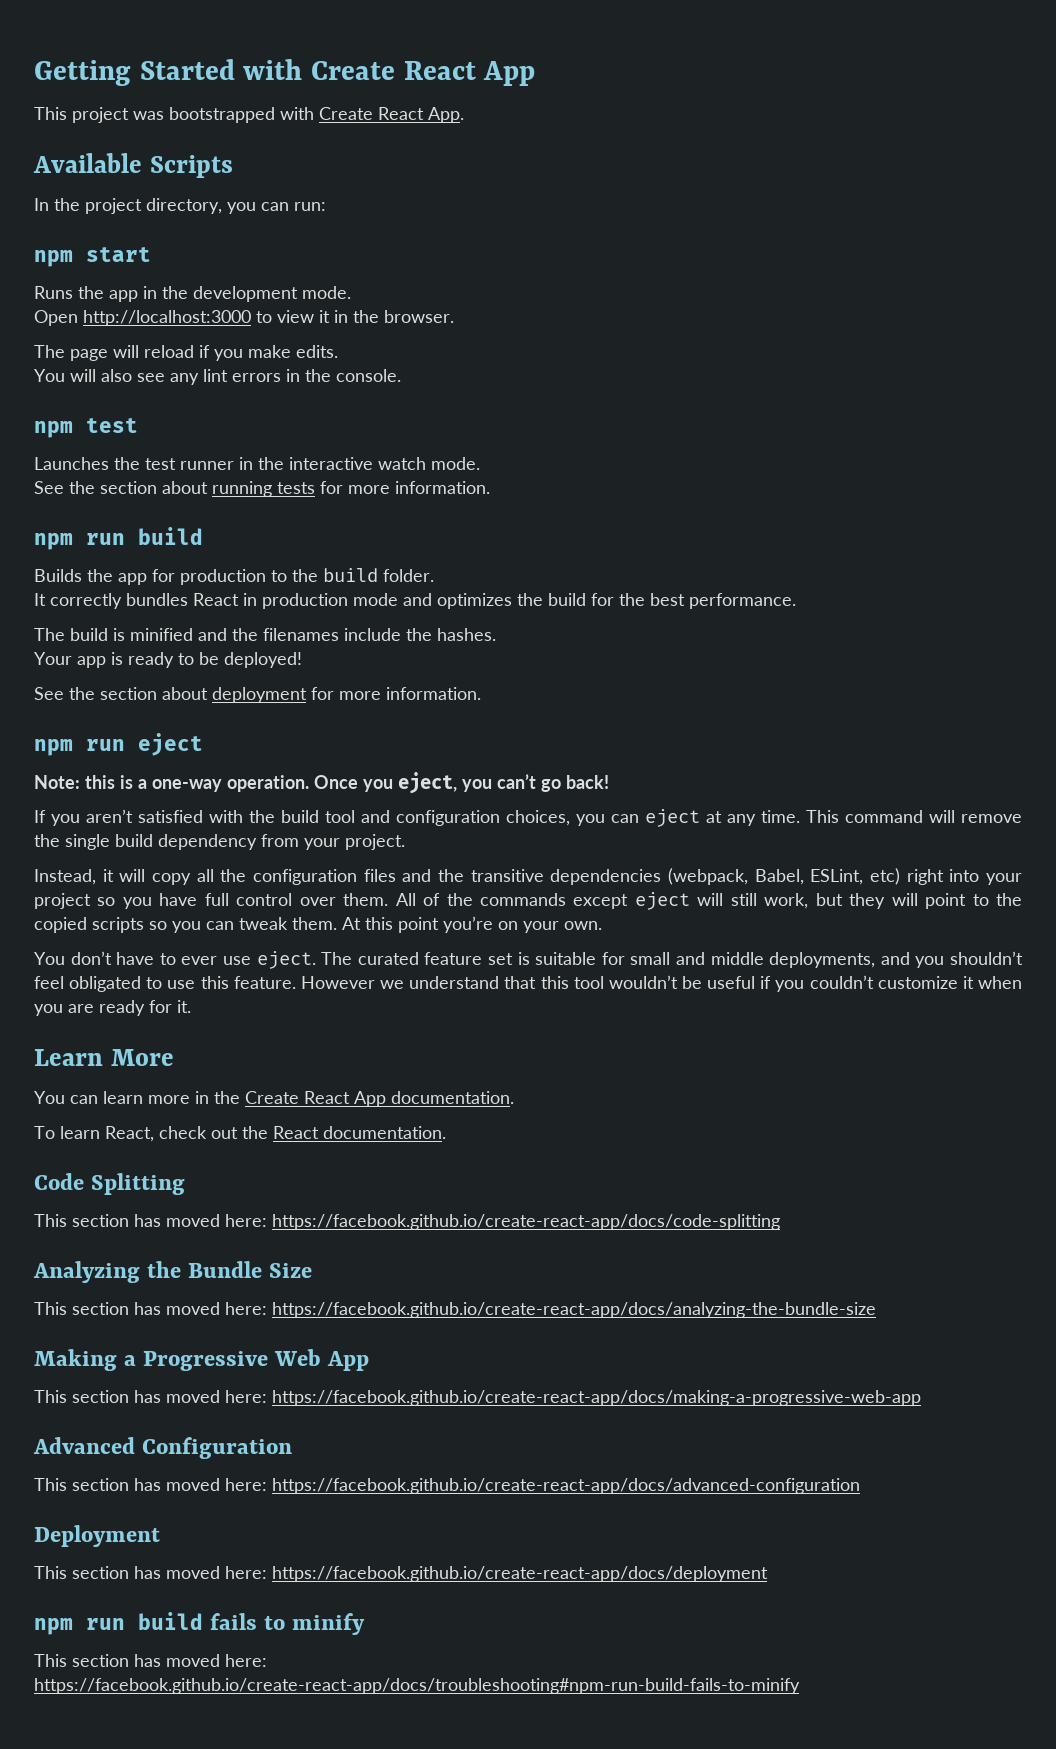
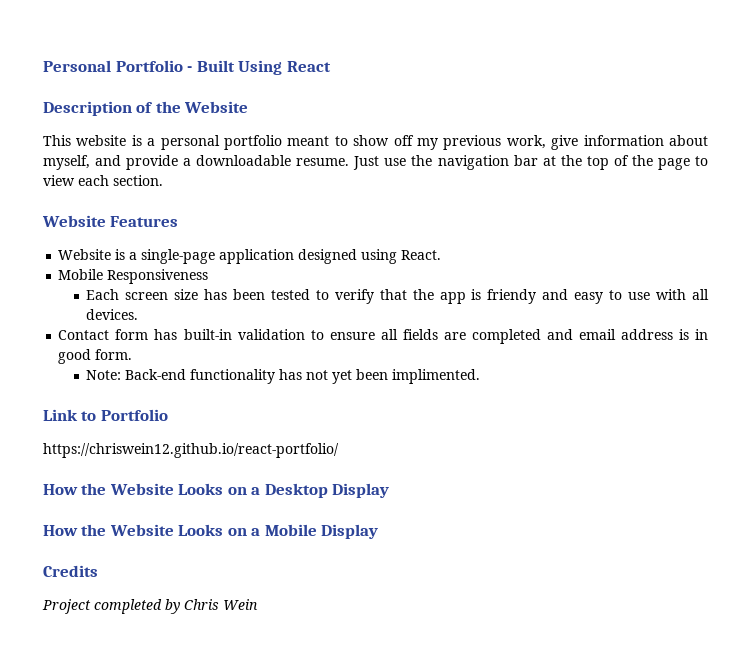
[34,59,536,86] [34,107,464,123] [33,153,233,178] [34,198,326,214] [34,247,151,267] [34,286,351,302] [34,310,454,326] [34,345,338,361] [34,369,401,385] [34,418,138,438] [34,457,480,470] [34,481,490,497] [34,527,203,550] [34,568,434,585] [34,593,796,609] [34,628,496,641] [34,652,302,668] [34,687,481,703] [34,733,203,756] [34,772,609,794] [34,809,1022,827] [34,834,405,850] [34,868,1022,885] [34,892,1023,910] [34,916,602,933] [34,951,1024,969] [34,975,1022,992] [34,1000,191,1016] [34,1049,174,1066] [34,1091,514,1107] [34,1126,446,1142] [34,1173,185,1195] [34,1214,780,1230] [33,1261,312,1283] [34,1302,876,1318] [34,1349,369,1371] [34,1390,921,1406] [33,1437,292,1459] [34,1478,860,1494] [34,1525,160,1547] [34,1566,768,1582] [34,1612,365,1635] [34,1654,267,1667] [34,1678,800,1694] Getting Started with Create React App // This project was bootstrapped with Create React App. // Available Scripts // In the project directory, you can run: // npm start // Runs the app in the development mode. // Open http://localhost:3000 to view it in the browser. // The page will reload if you make edits. // You will also see any lint errors in the console. // npm test // Launches the test runner in the interactive watch mode. // See the section about running tests for more information. // npm run build // Builds the app for production to the build folder. // It correctly bundles React in production mode and optimizes the build for the best performance. // The build is minified and the filenames include the hashes. // Your app is ready to be deployed! // See the section about deployment for more information. // npm run eject // Note: this is a one-way operation. Once you eject, you can’t go back! // If you aren’t satisfied with the build tool and configuration choices, you can eject at any time. This command will remove the single build dependency from your project. // Instead, it will copy all the configuration files and the transitive dependencies (webpack, Babel, ESLint, etc) right into your project so you have full control over them. All of the commands except eject will still work, but they will point to the copied scripts so you can tweak them. At this point you’re on your own. // You don’t have to ever use eject. The curated feature set is suitable for small and middle deployments, and you shouldn’t feel obligated to use this feature. However we understand that this tool wouldn’t be useful if you couldn’t customize it when you are ready for it. // Learn More // You can learn more in the Create React App documentation. // To learn React, check out the React documentation. // Code Splitting // This section has moved here: https://facebook.github.io/create-react-app/docs/code-splitting // Analyzing the Bundle Size // This section has moved here: https://facebook.github.io/create-react-app/docs/analyzing-the-bundle-size // Making a Progressive Web App // This section has moved here: https://facebook.github.io/create-react-app/docs/making-a-progressive-web-app // Advanced Configuration // This section has moved here: https://facebook.github.io/create-react-app/docs/advanced-configuration // Deployment // This section has moved here: https://facebook.github.io/create-react-app/docs/deployment // npm run build fails to minify // This section has moved here: https://facebook.github.io/create-react-app/docs/troubleshooting#npm-run-build-fails-to-minify -> [43,60,331,75] [43,101,249,116] [43,135,708,150] [43,155,708,170] [43,175,163,186] [42,215,179,227] [58,249,442,264] [58,269,209,284] [86,289,710,304] [86,309,139,320] [58,329,708,344] [58,349,133,364] [86,369,481,384] [43,409,168,421] [43,443,339,458] [43,483,390,498] [43,524,379,539] [43,565,98,577] [42,599,258,614] Personal Portfolio - Built Using React // Description of the Website // This website is a personal portfolio meant to show off my previous work, give information about myself, and provide a downloadable resume. Just use the navigation bar at the top of the page to view each section. // Website Features // Website is a single-page application designed using React. // Mobile Responsiveness // Each screen size has been tested to verify that the app is friendy and easy to use with all devices. // Contact form has built-in validation to ensure all fields are completed and email address is in good form. // Note: Back-end functionality has not yet been implimented. // Link to Portfolio // https://chriswein12.github.io/react-portfolio/ // How the Website Looks on a Desktop Display // How the Website Looks on a Mobile Display // Credits // Project completed by Chris Wein

